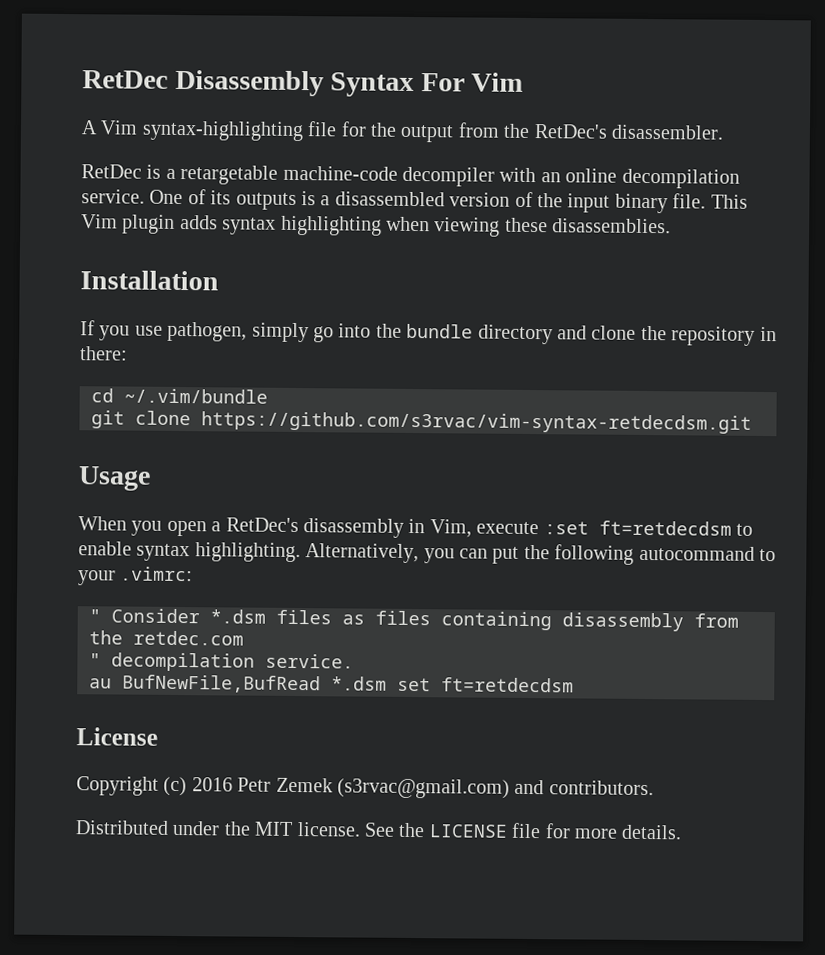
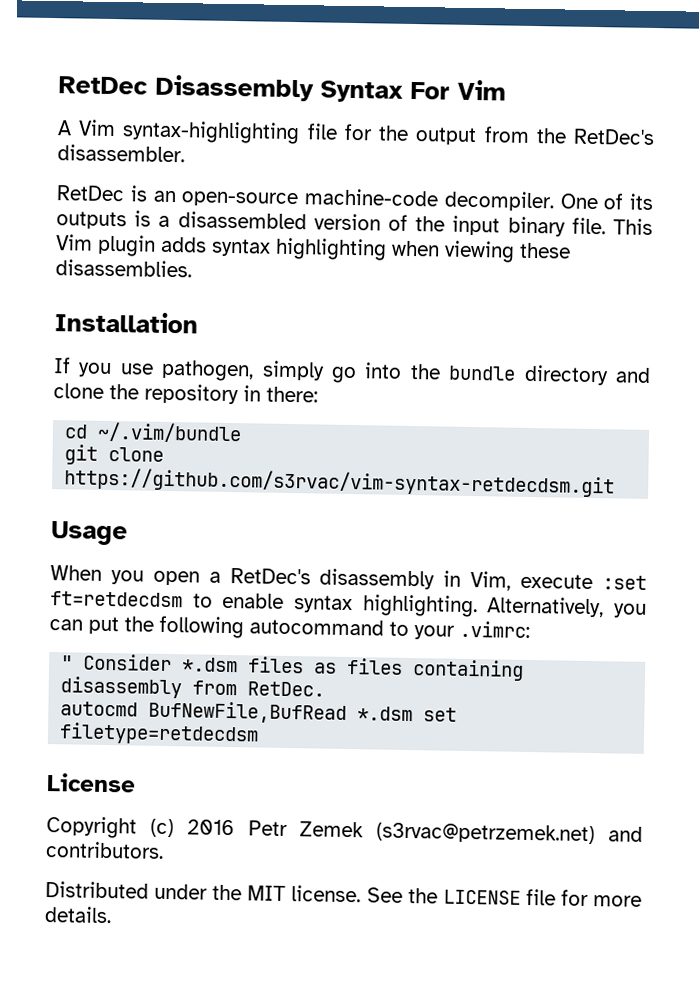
[165,165,740,189] [81,189,145,204] a retargetable machine-code decompiler with an online decompilation service. -> [152,188,555,212] an open-source machine-code decompiler.
[89,630,244,646] [89,652,354,672] [89,678,112,689] the retdec.com // " decompilation service. // au -> [247,681,326,697] [60,701,139,717] RetDec. // autocmd
[441,677,574,693] ft=retdecdsm -> [59,722,260,746] filetype=retdecdsm
[337,778,510,799] (s3rvac@gmail.com) -> [376,822,596,845] (s3rvac@petrzemek.net)

